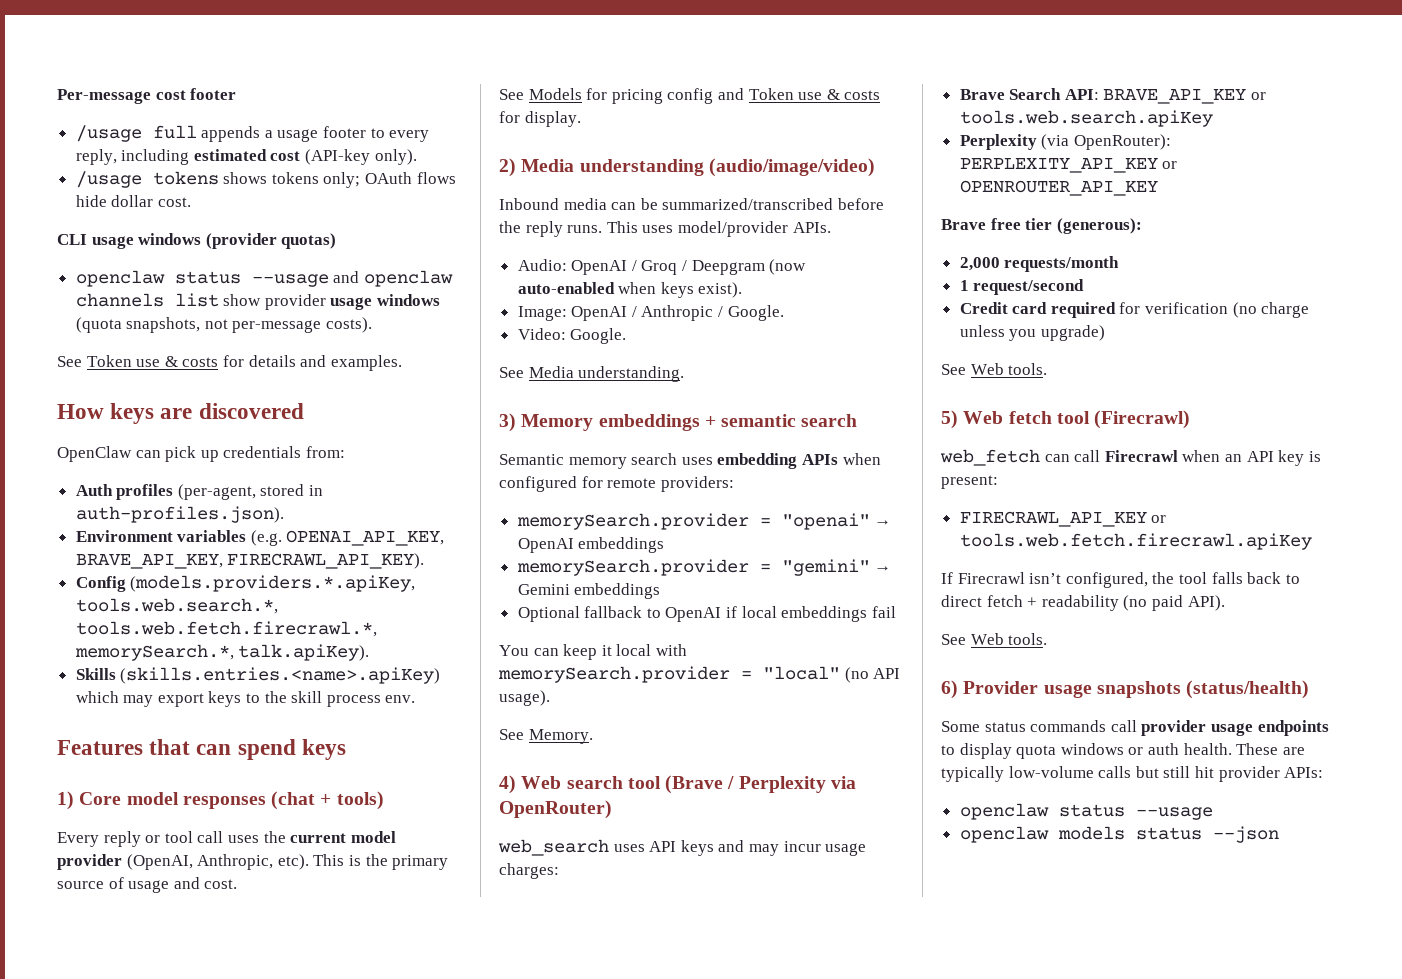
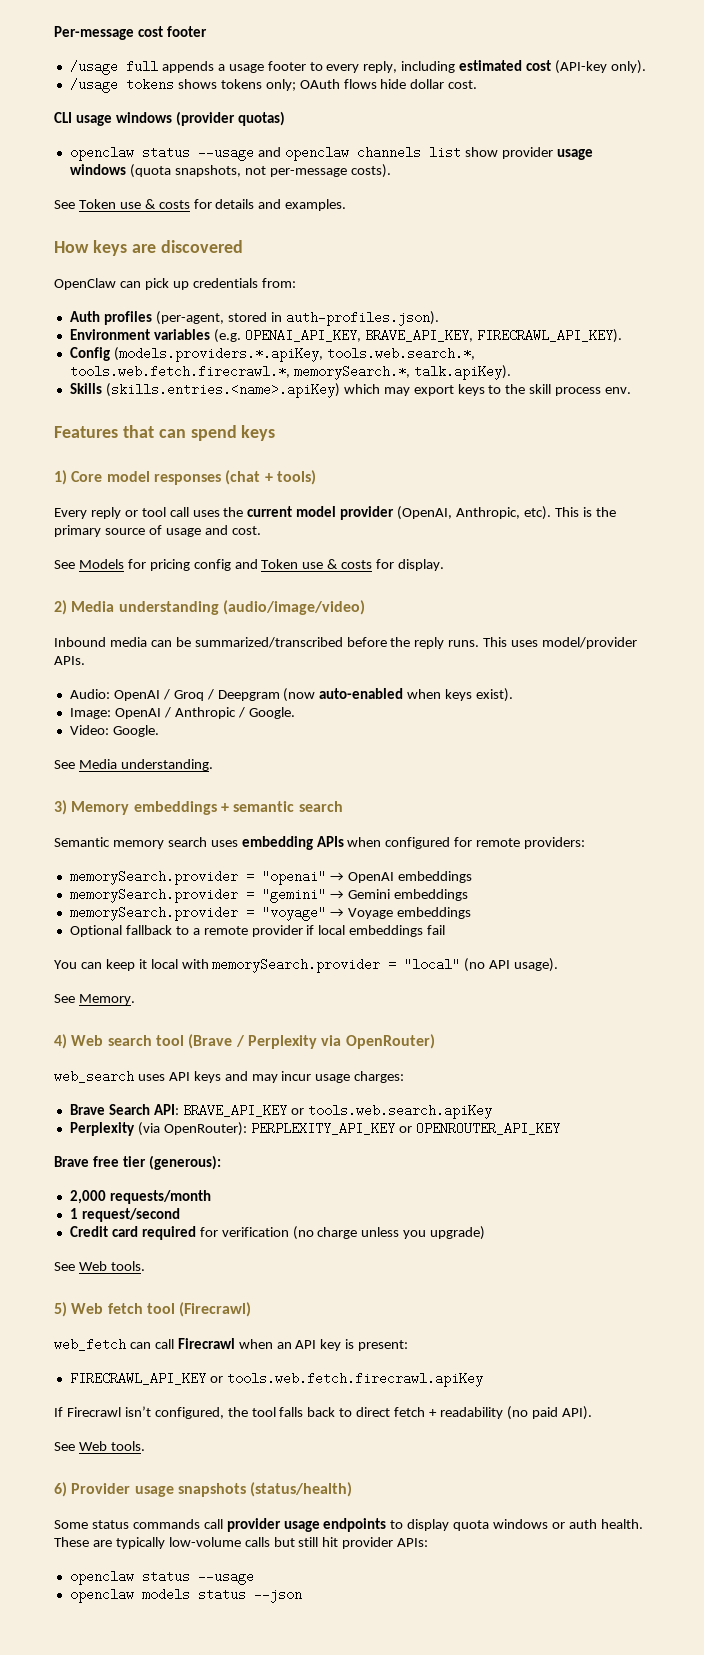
(661, 591) none -> [69,906,471,921] // memorySearch.provider = "voyage" → Voyage embeddings
[665,607,722,622] OpenAI -> [192,925,303,937] a remote provider

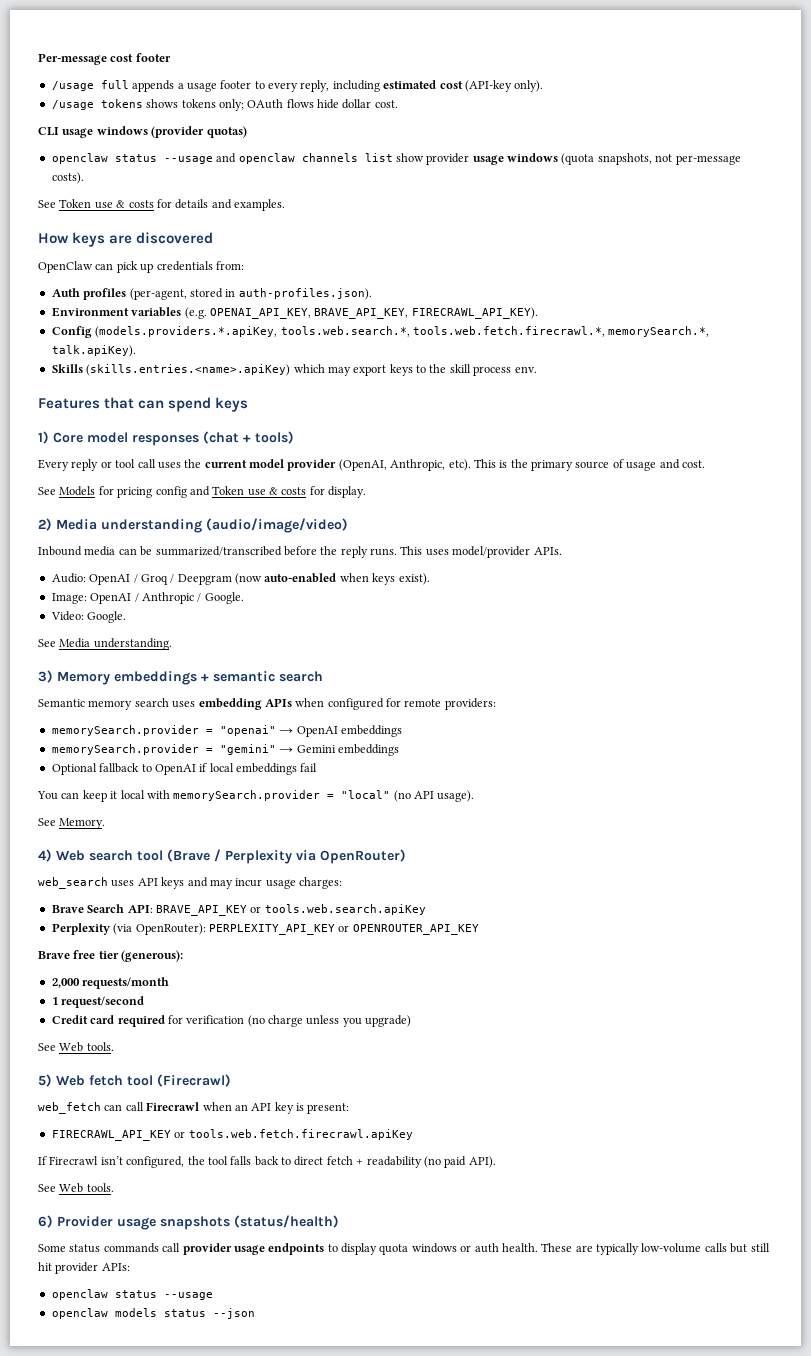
[69,906,471,921] // memorySearch.provider = "voyage" → Voyage embeddings -> (399, 750) none
[192,925,303,937] a remote provider -> [154,764,196,775] OpenAI

